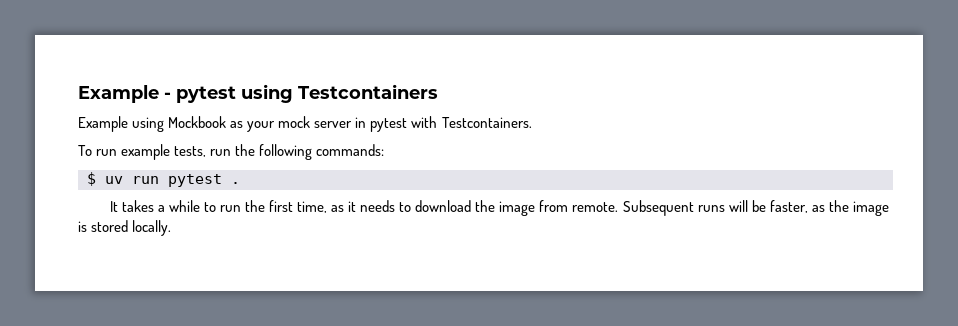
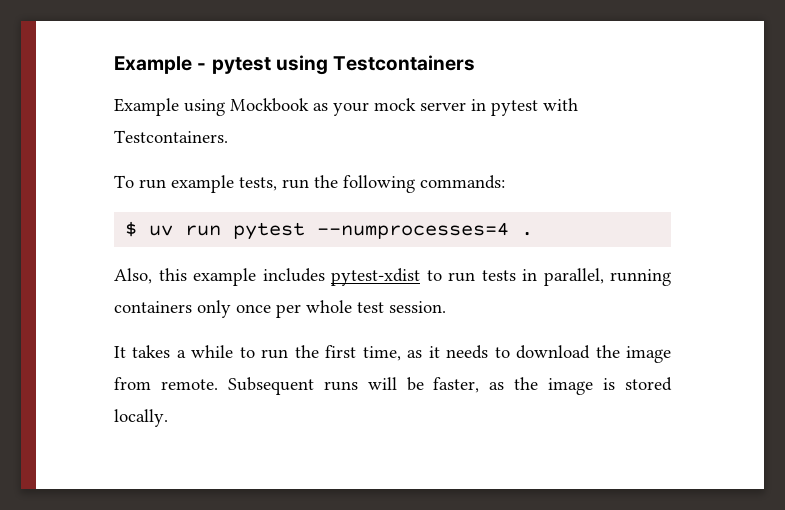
(222, 180) none -> [317,222,510,239] --numprocesses=4
(240, 183) none -> [114,268,671,286] [114,300,446,318] // Also, this example includes pytest-xdist to run tests in parallel, running containers only once per whole test session.

